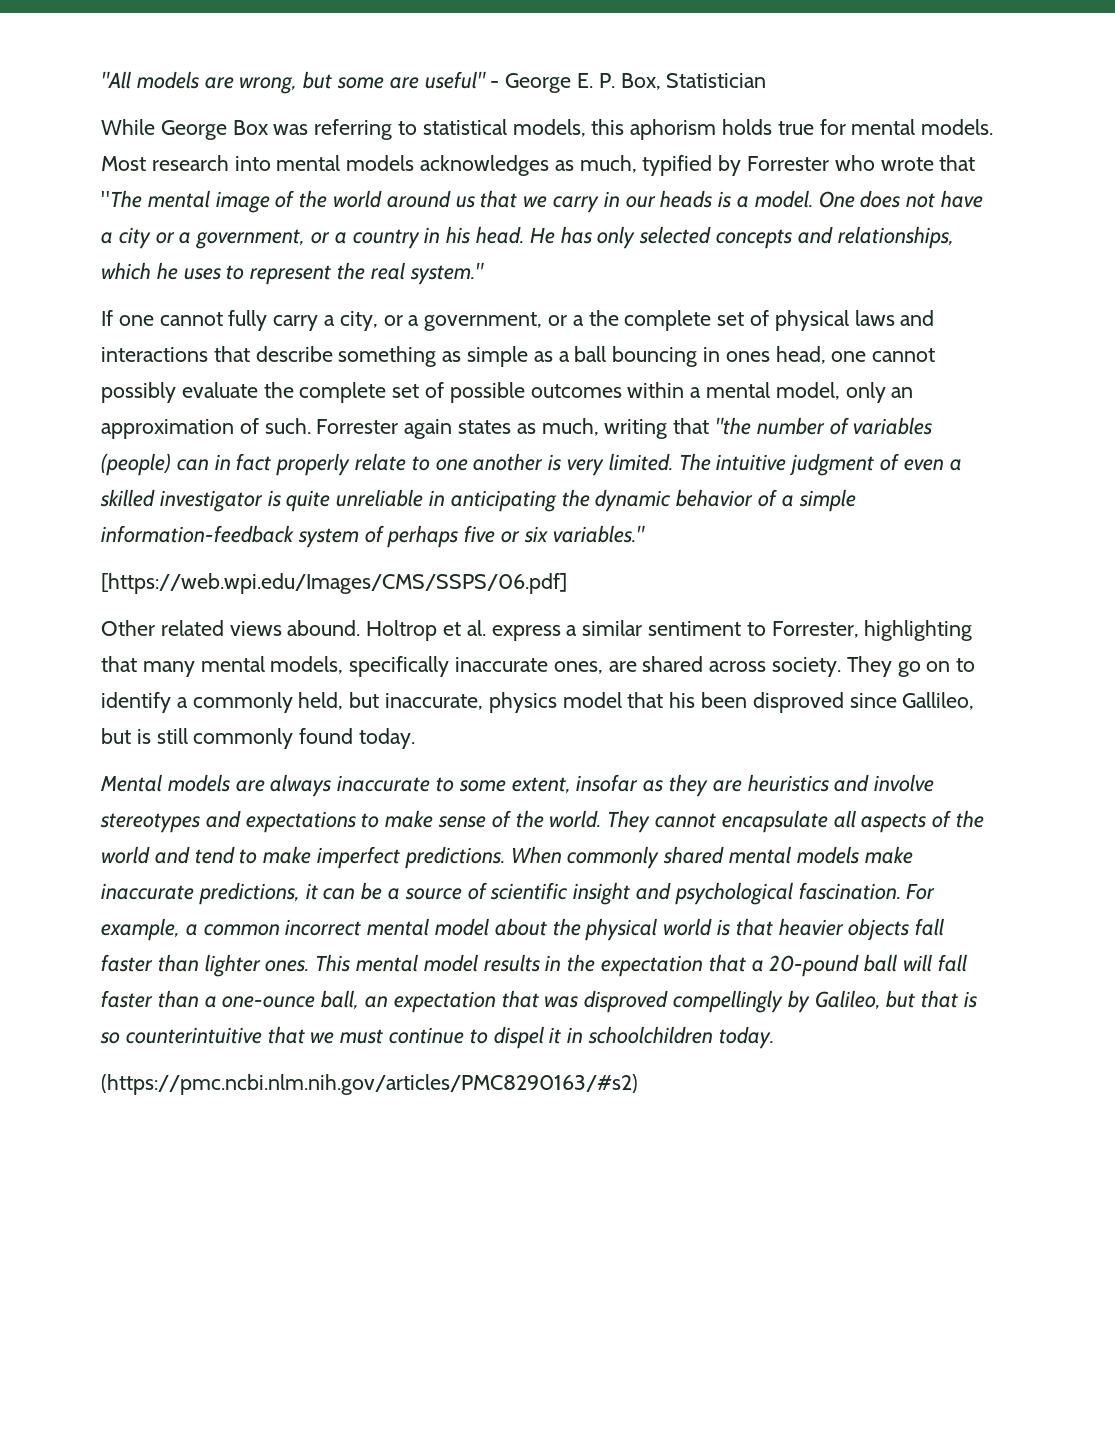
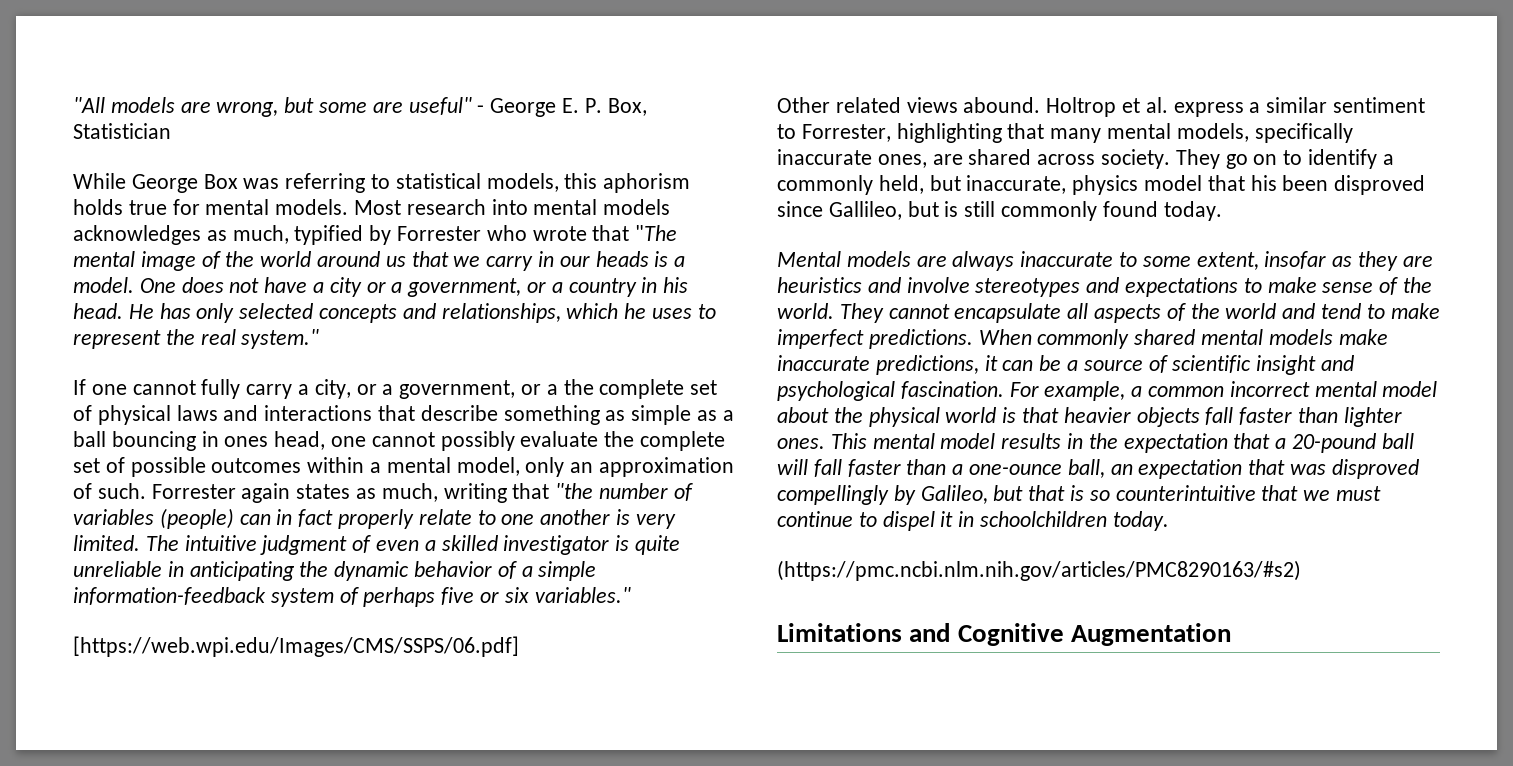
(638, 1084) none -> [777,623,1231,646] // Limitations and Cognitive Augmentation

